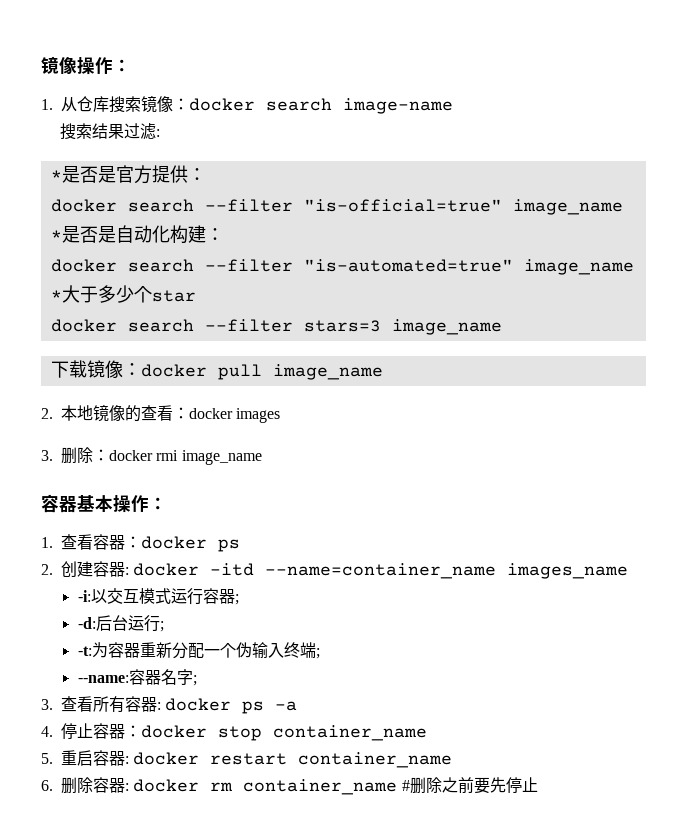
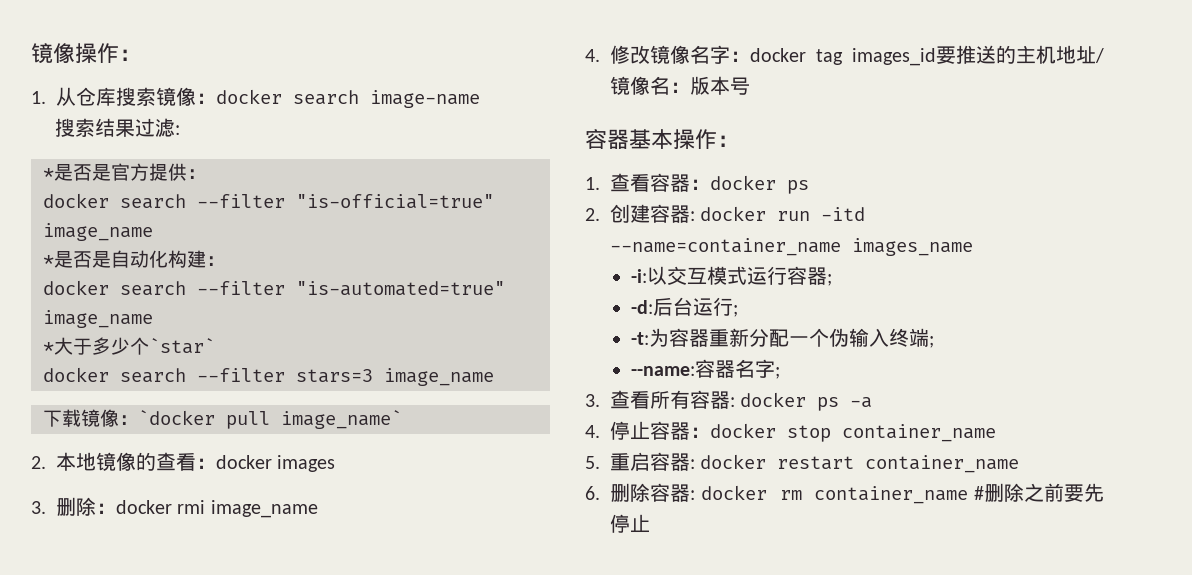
[151,290,196,302] star -> [149,338,215,354] `star`
[140,364,383,380] docker pull image_name -> [138,410,402,429] `docker pull image_name`
(262, 457) none -> [585,45,1104,66] [610,76,750,95] // 4.修改镜像名字：docker tag images_id要推送的主机地址/镜像名：版本号
(200, 569) none -> [777,211,811,221] run

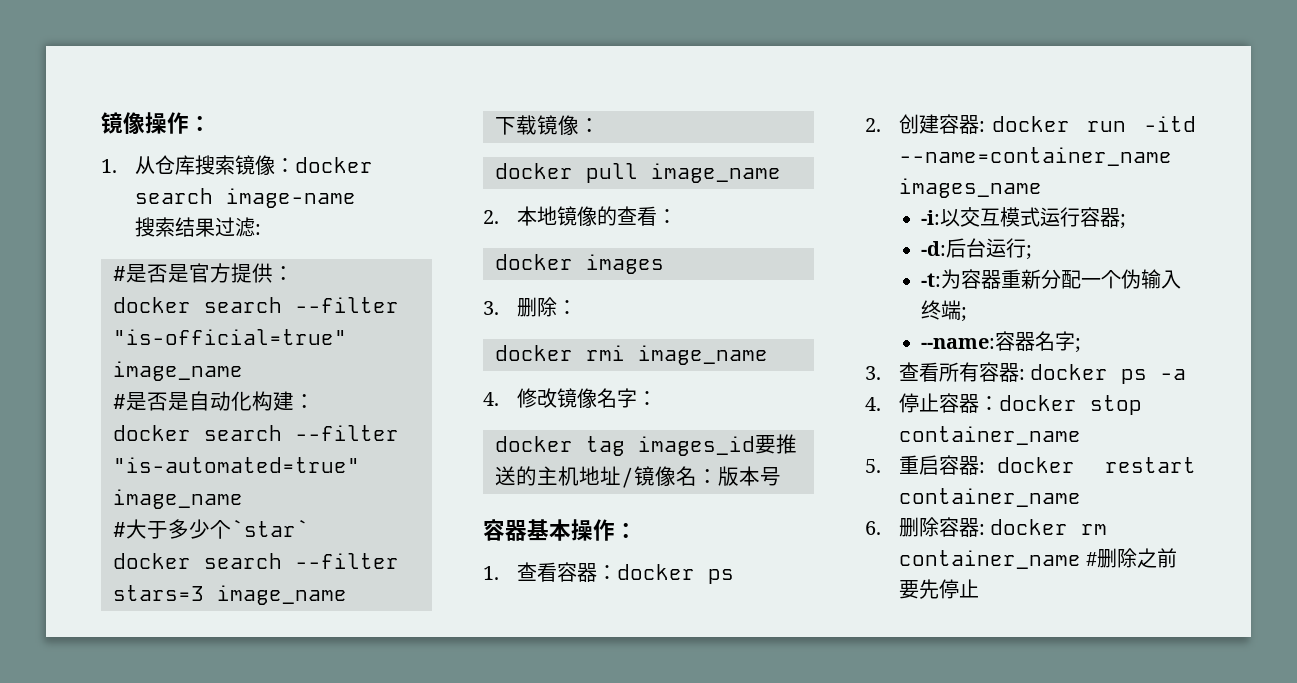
[43,168,54,179] * -> [113,266,126,281] #
[43,255,54,266] * -> [113,394,126,409] #
[43,342,54,353] * -> [113,522,126,537] #
[138,410,402,429] `docker pull image_name` -> [495,163,781,183] // docker pull image_name
(216, 463) none -> (677, 216) //
(116, 508) none -> (577, 307) //
(750, 56) none -> (657, 398) //

